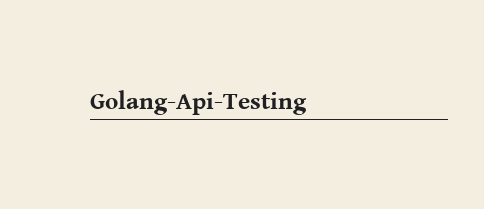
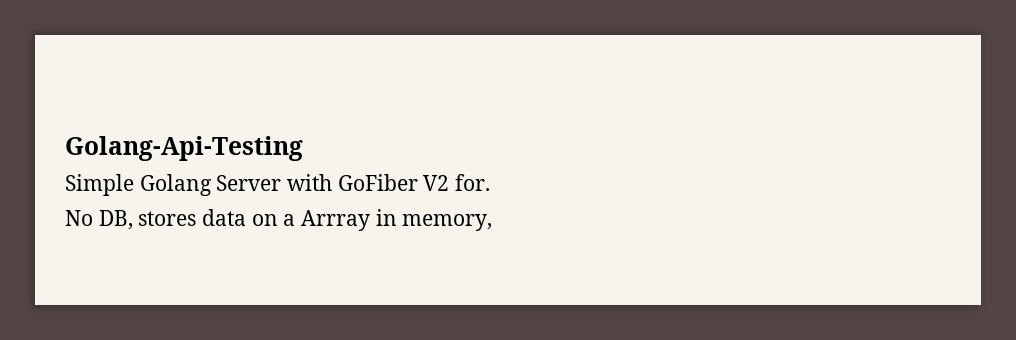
(307, 102) none -> [65,174,491,196] [65,209,493,231] // Simple Golang Server with GoFiber V2 for. // No DB, stores data on a Arrray in memory,

